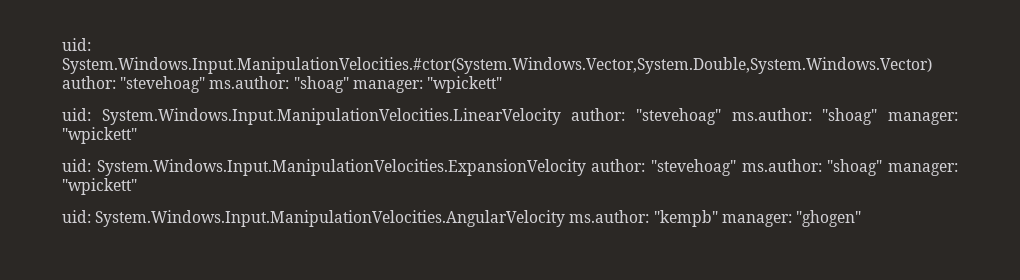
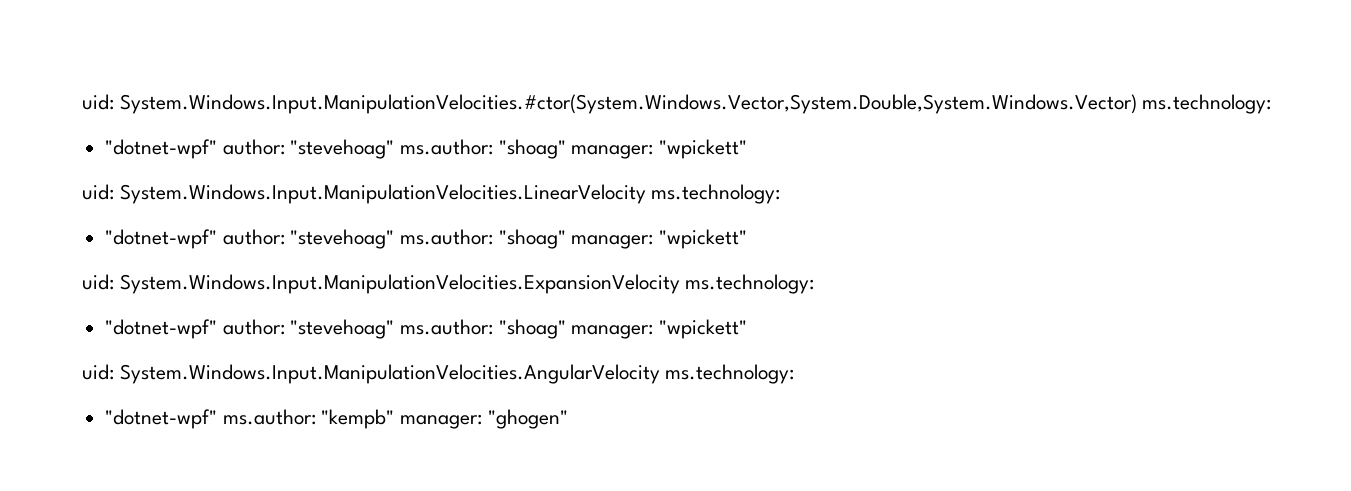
(932, 65) none -> [1142,94,1272,114] [105,139,218,159] ms.technology: // "dotnet-wpf"
(561, 116) none -> [651,184,781,204] [105,229,218,249] ms.technology: // "dotnet-wpf"
(586, 167) none -> [685,274,815,294] [105,319,218,339] ms.technology: // "dotnet-wpf"
(566, 218) none -> [665,364,795,384] [105,409,218,429] ms.technology: // "dotnet-wpf"

